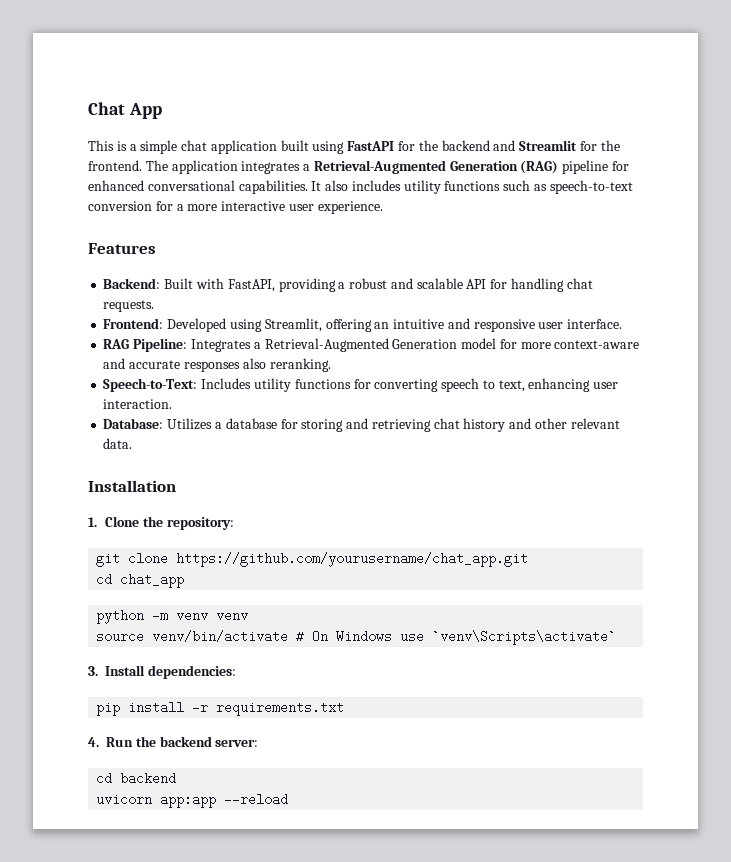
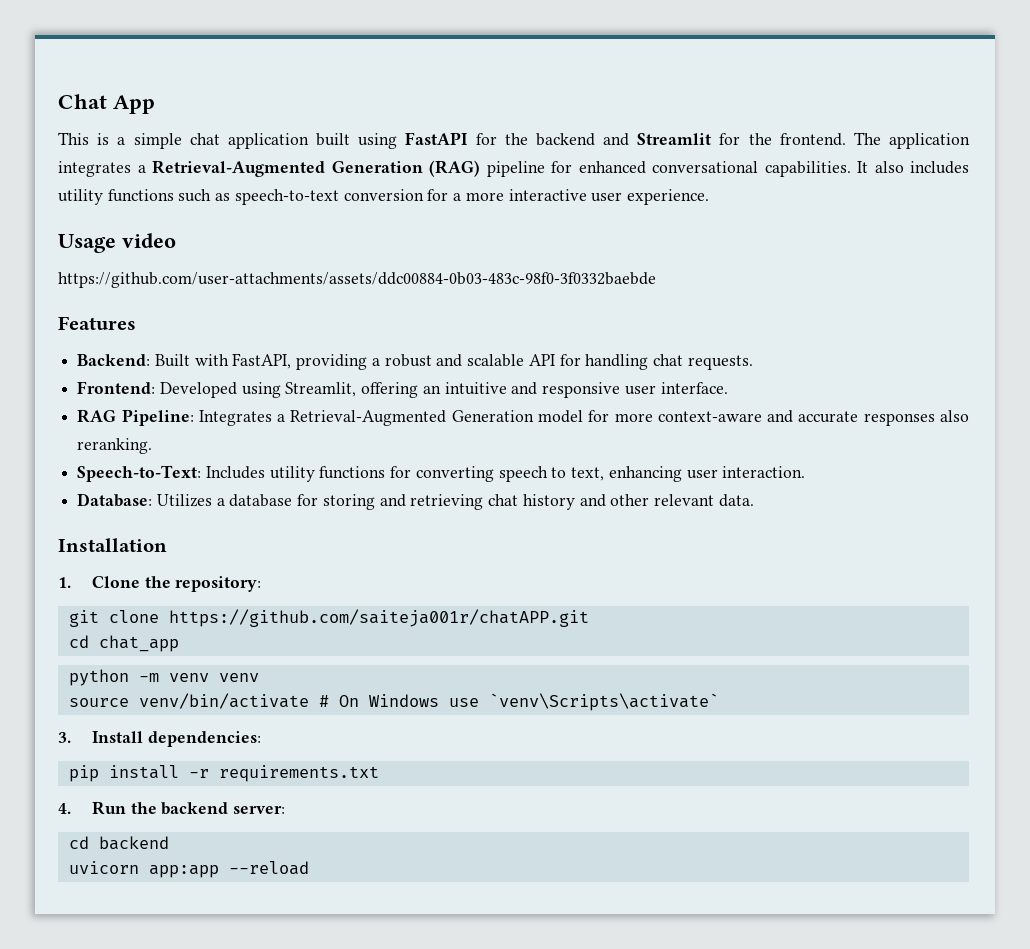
(383, 207) none -> [58,233,176,253] [58,272,656,288] // Usage video // https://github.com/user-attachments/assets/ddc00884-0b03-483c-98f0-3f0332baebde
[176,552,529,567] https://github.com/yourusername/chat_app.git -> [168,609,589,627] https://github.com/saiteja001r/chatAPP.git

